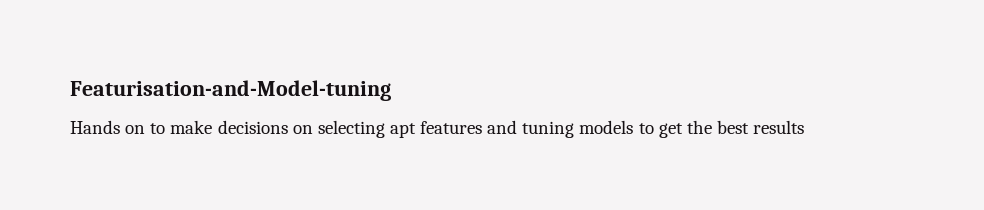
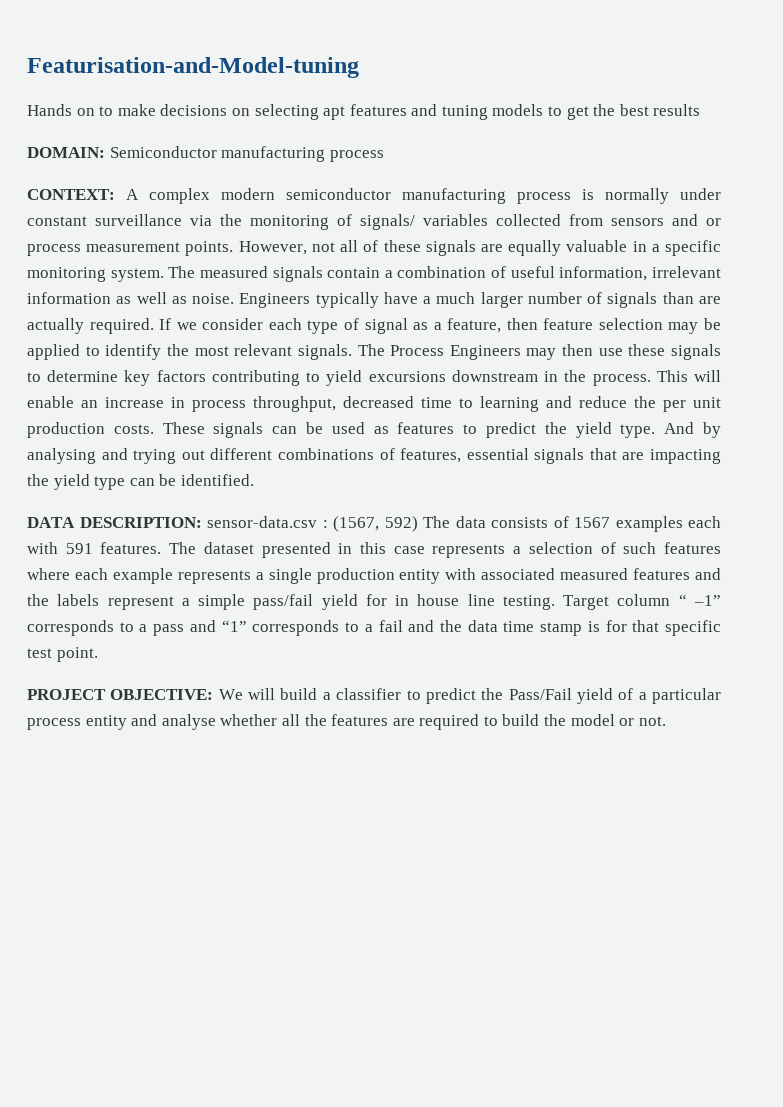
(805, 127) none -> [27,146,384,162] [27,188,721,204] [27,214,721,230] [27,240,721,256] [27,266,721,282] [27,292,721,308] [27,318,721,334] [27,344,721,360] [27,370,721,386] [27,396,721,412] [27,422,721,438] [27,448,722,464] [27,474,254,490] [27,516,721,532] [27,542,721,558] [27,568,721,584] [27,594,721,610] [27,620,721,636] [27,647,98,662] [27,688,721,704] [27,714,666,730] // DOMAIN: Semiconductor manufacturing process // CONTEXT: A complex modern semiconductor manufacturing process is normally under constant surveillance via the monitoring of signals/ variables collected from sensors and or process measurement points. However, not all of these signals are equally valuable in a specific monitoring system. The measured signals contain a combination of useful information, irrelevant information as well as noise. Engineers typically have a much larger number of signals than are actually required. If we consider each type of signal as a feature, then feature selection may be applied to identify the most relevant signals. The Process Engineers may then use these signals to determine key factors contributing to yield excursions downstream in the process. This will enable an increase in process throughput, decreased time to learning and reduce the per unit production costs. These signals can be used as features to predict the yield type. And by analysing and trying out different combinations of features, essential signals that are impacting the yield type can be identified. // DATA DESCRIPTION: sensor-data.csv : (1567, 592) The data consists of 1567 examples each with 591 features. The dataset presented in this case represents a selection of such features where each example represents a single production entity with associated measured features and the labels represent a simple pass/fail yield for in house line testing. Target column “ –1” corresponds to a pass and “1” corresponds to a fail and the data time stamp is for that specific test point. // PROJECT OBJECTIVE: We will build a classifier to predict the Pass/Fail yield of a particular process entity and analyse whether all the features are required to build the model or not.

